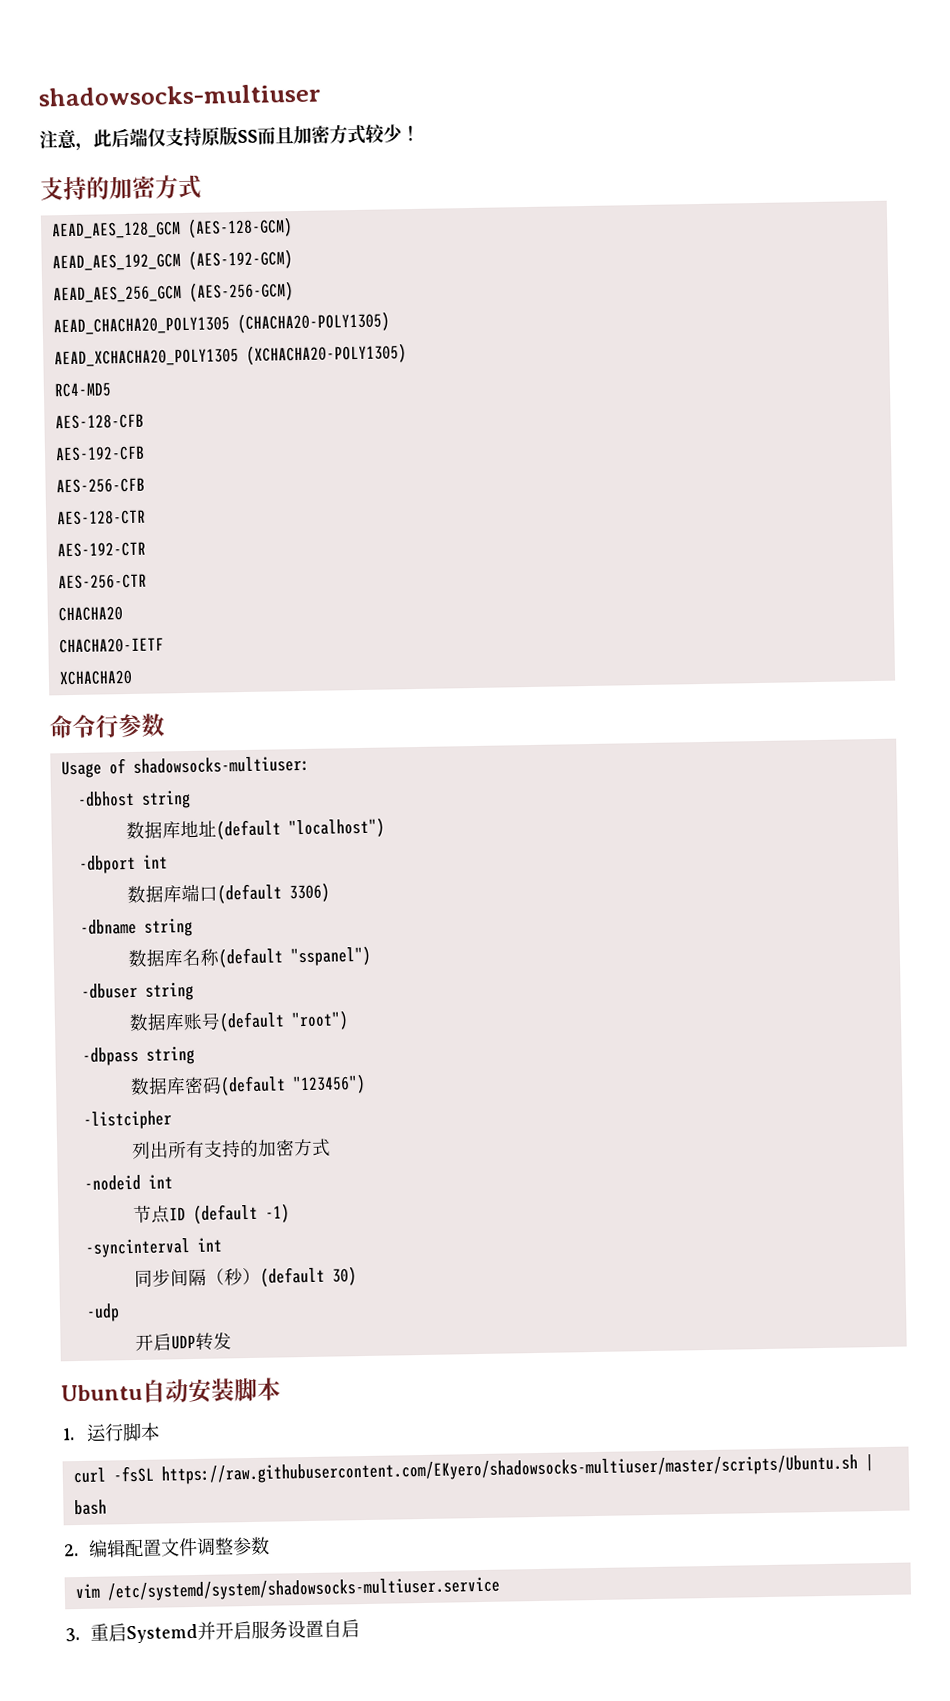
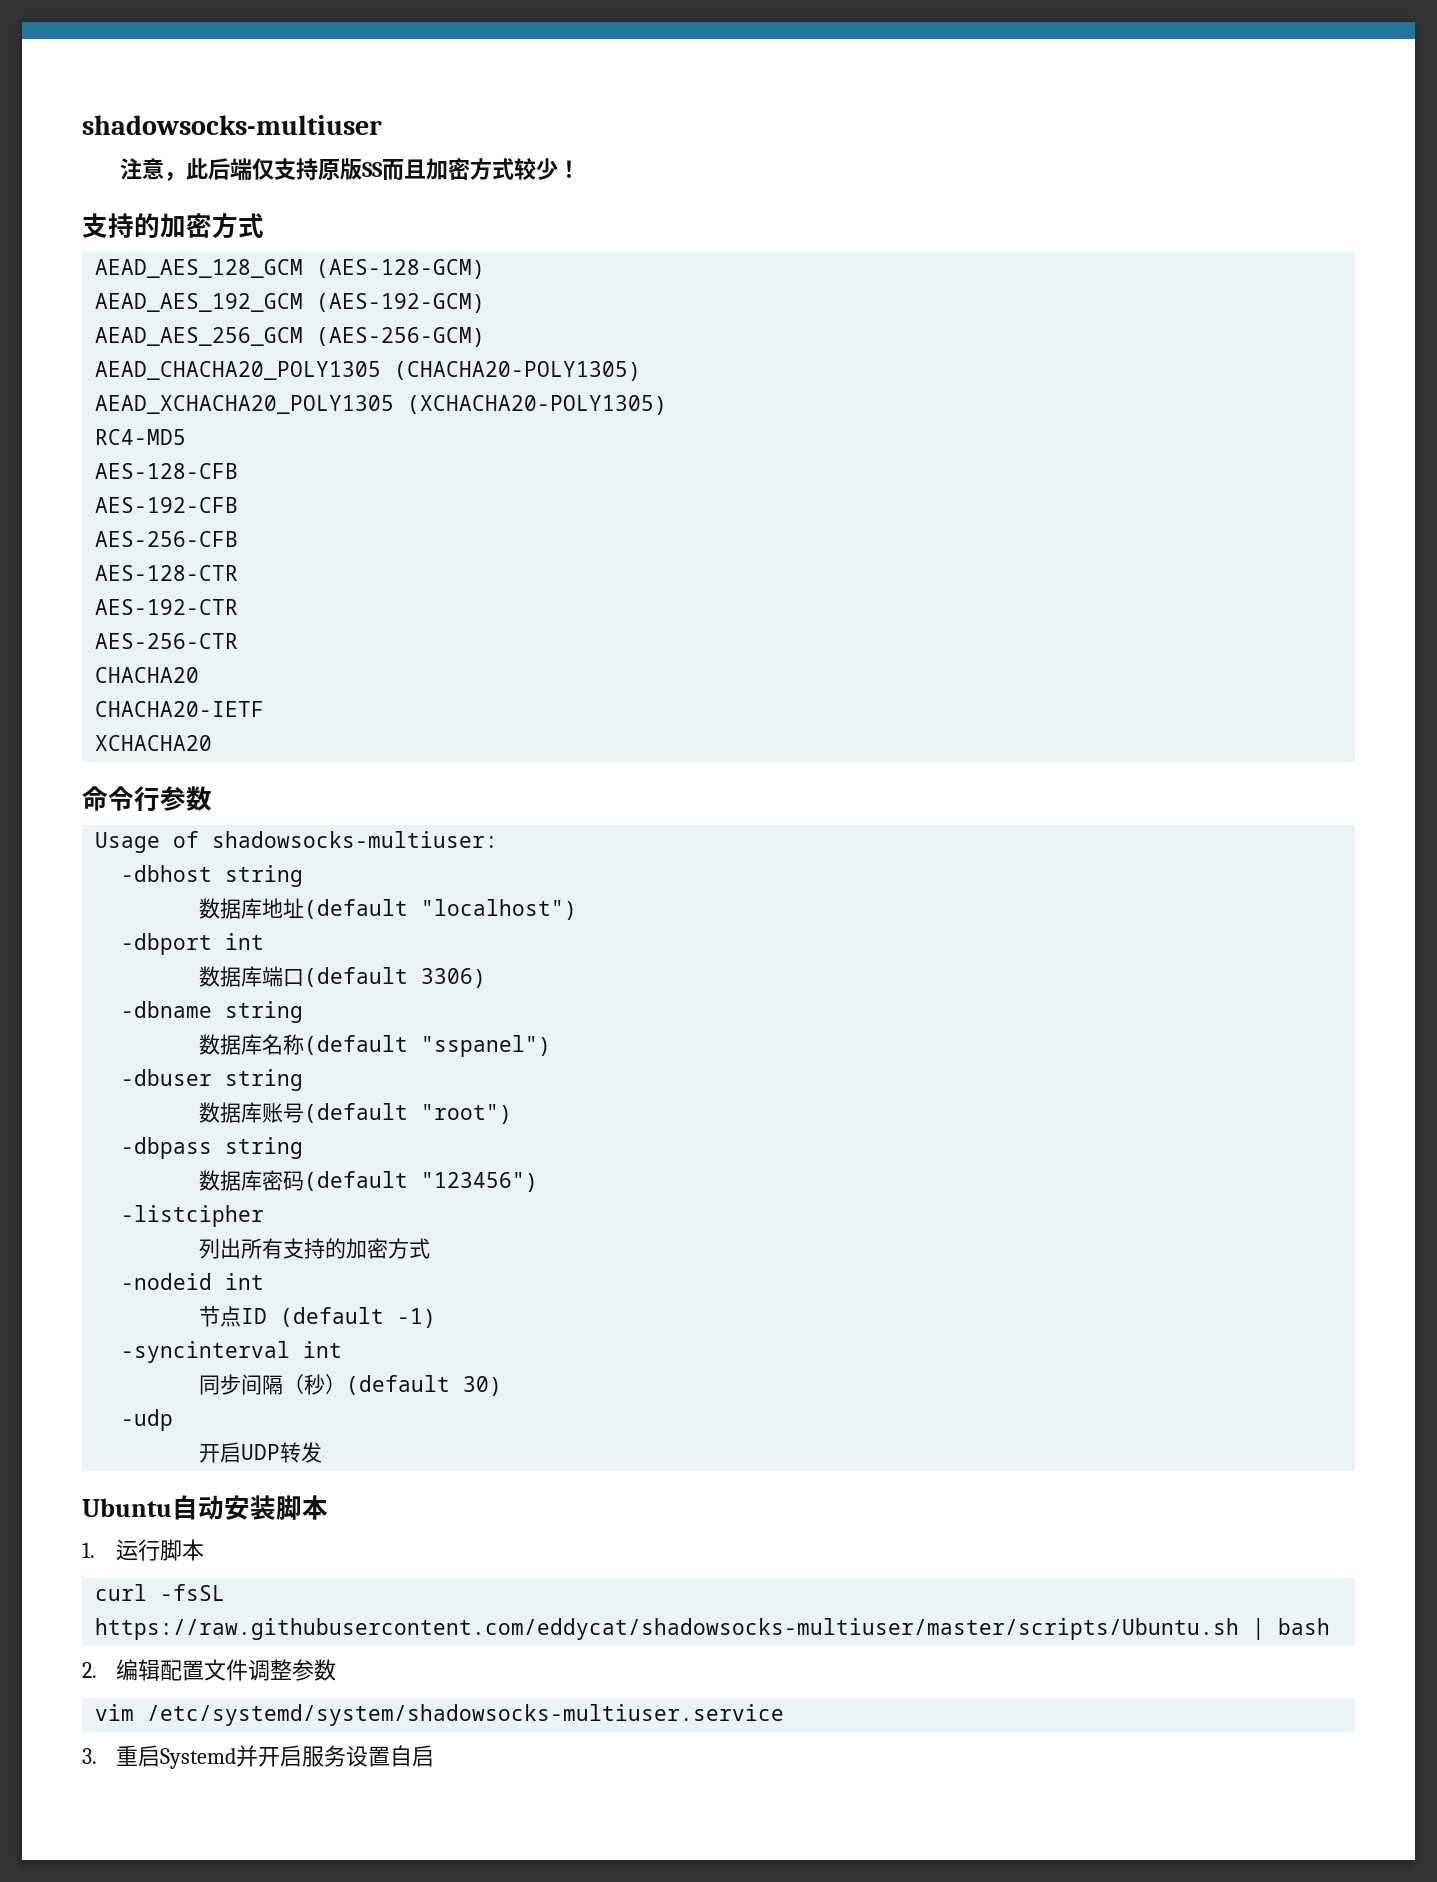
[160,1454,858,1485] https://raw.githubusercontent.com/EKyero/shadowsocks-multiuser/master/scripts/Ubuntu.sh -> [95,1618,1240,1640] https://raw.githubusercontent.com/eddycat/shadowsocks-multiuser/master/scripts/Ubuntu.sh

